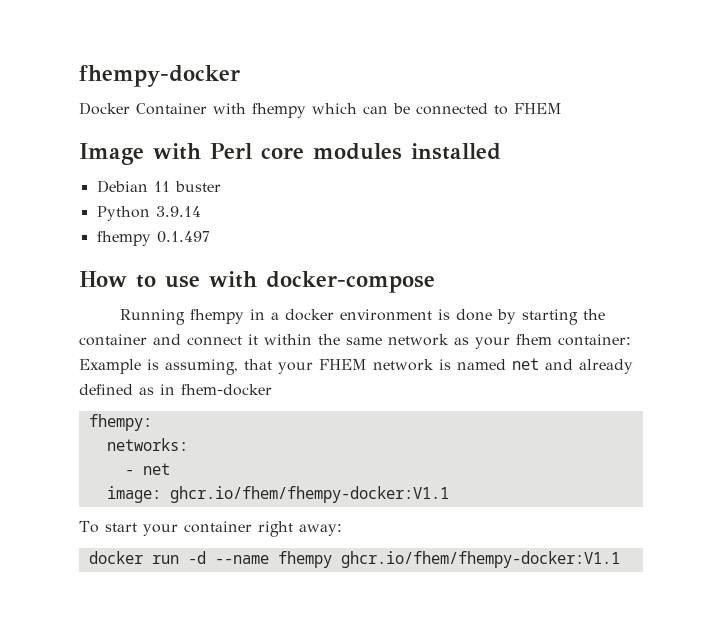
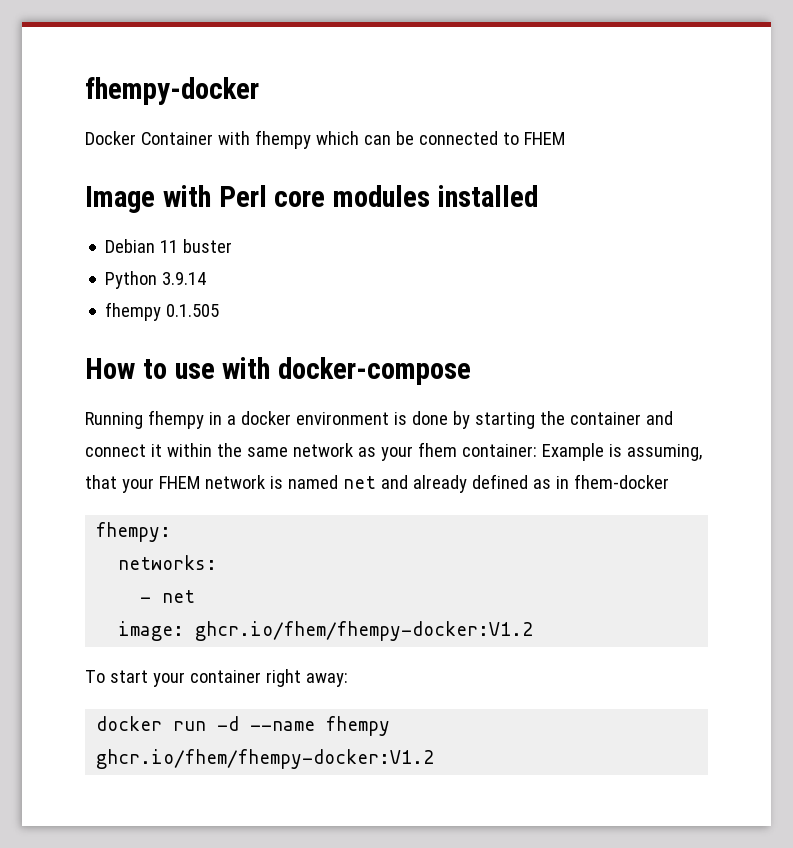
[156,231,210,243] 0.1.497 -> [166,304,220,317] 0.1.505
[169,486,449,503] ghcr.io/fhem/fhempy-docker:V1.1 -> [195,621,534,641] ghcr.io/fhem/fhempy-docker:V1.2
[340,551,620,568] ghcr.io/fhem/fhempy-docker:V1.1 -> [96,749,435,769] ghcr.io/fhem/fhempy-docker:V1.2

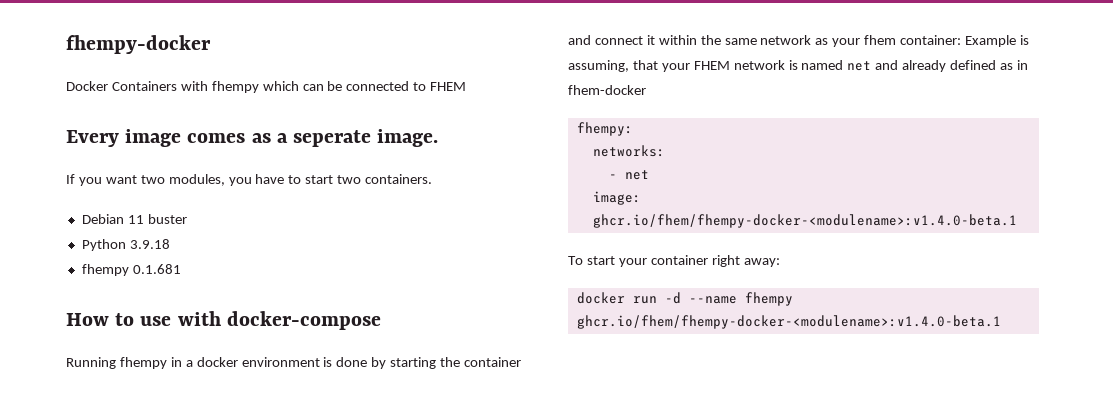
[140,132,213,145] Container -> [111,81,177,91] Containers
[85,185,539,213] Image with Perl core modules installed -> [66,129,439,147] [66,174,433,186] Every image comes as a seperate image. // If you want two modules, you have to start two containers.
[162,272,207,285] [105,302,220,321] 3.9.14 // fhempy 0.1.505 -> [129,239,170,249] [81,264,181,276] 3.9.18 // fhempy 0.1.681
[195,621,534,641] ghcr.io/fhem/fhempy-docker:V1.2 -> [592,214,1017,228] ghcr.io/fhem/fhempy-docker-<modulename>:v1.4.0-beta.1
[96,749,435,769] ghcr.io/fhem/fhempy-docker:V1.2 -> [576,315,1001,329] ghcr.io/fhem/fhempy-docker-<modulename>:v1.4.0-beta.1

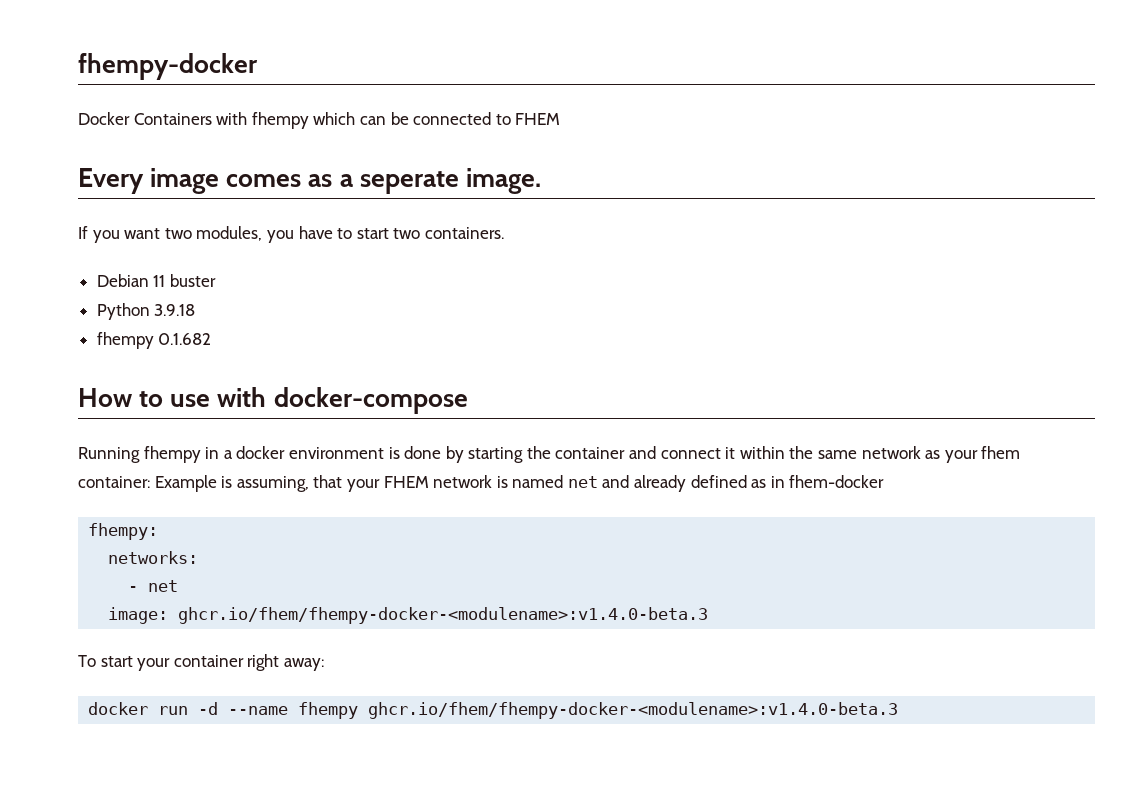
[132,264,181,274] 0.1.681 -> [158,333,212,345] 0.1.682
[592,214,1017,228] ghcr.io/fhem/fhempy-docker-<modulename>:v1.4.0-beta.1 -> [178,607,709,624] ghcr.io/fhem/fhempy-docker-<modulename>:v1.4.0-beta.3
[576,315,1001,329] ghcr.io/fhem/fhempy-docker-<modulename>:v1.4.0-beta.1 -> [368,702,899,719] ghcr.io/fhem/fhempy-docker-<modulename>:v1.4.0-beta.3

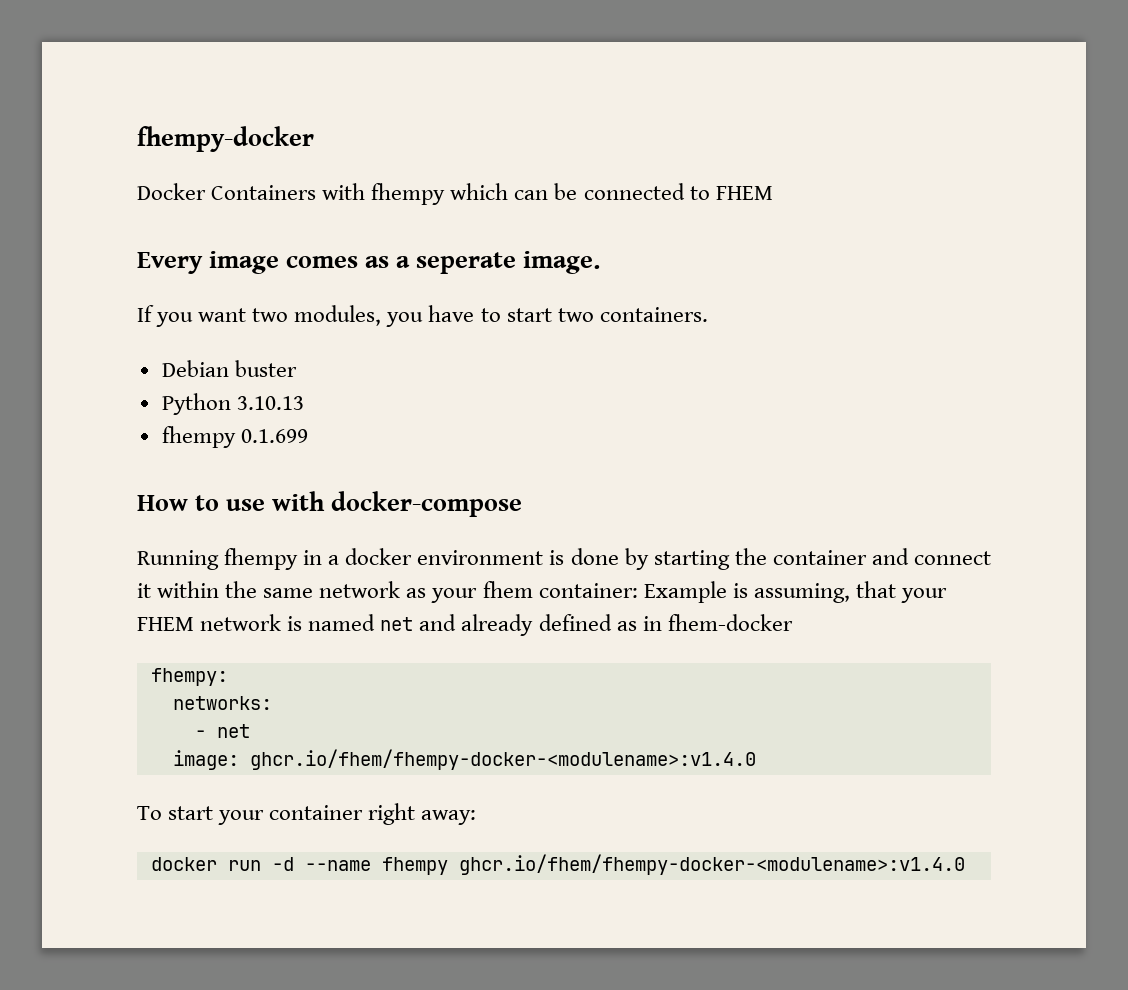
[153,275,166,287] 11 -> (229, 368) none
[154,304,196,316] [96,332,212,349] 3.9.18 // fhempy 0.1.682 -> [236,396,304,410] [161,426,308,448] 3.10.13 // fhempy 0.1.699
[178,607,709,624] ghcr.io/fhem/fhempy-docker-<modulename>:v1.4.0-beta.3 -> [249,749,756,770] ghcr.io/fhem/fhempy-docker-<modulename>:v1.4.0
[368,702,899,719] ghcr.io/fhem/fhempy-docker-<modulename>:v1.4.0-beta.3 -> [458,854,965,875] ghcr.io/fhem/fhempy-docker-<modulename>:v1.4.0

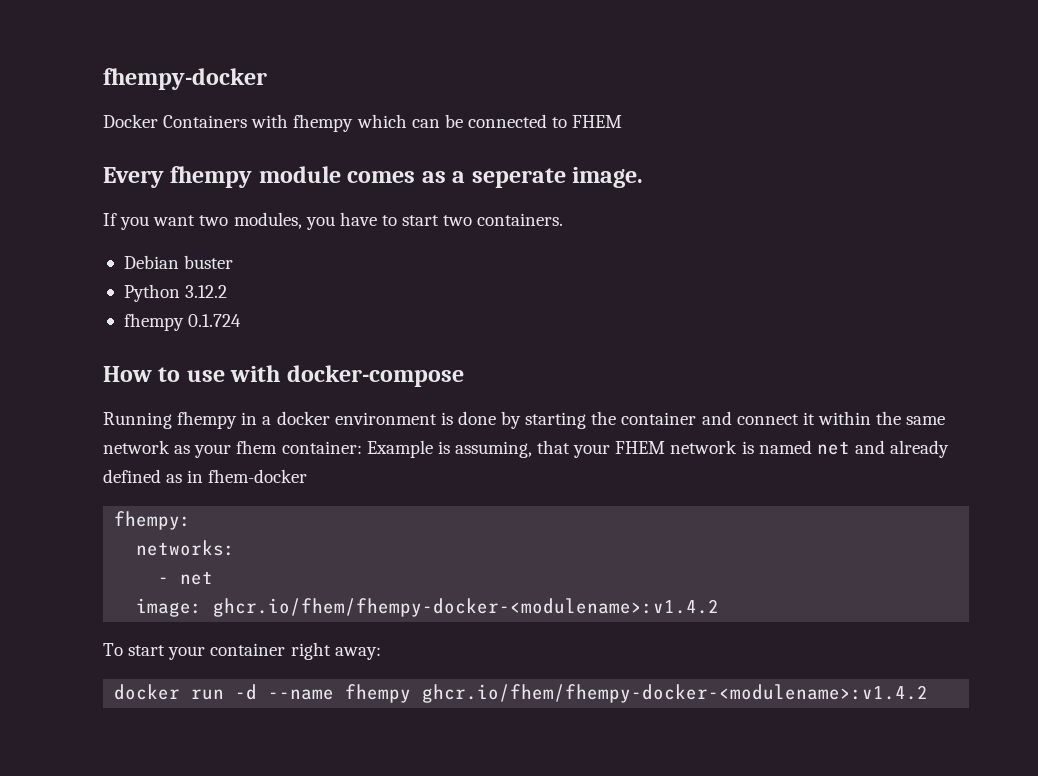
[209,251,280,274] image -> [170,166,341,188] fhempy module
[236,396,304,410] [161,426,308,448] 3.10.13 // fhempy 0.1.699 -> [185,285,228,298] [123,313,242,331] 3.12.2 // fhempy 0.1.724
[249,749,756,770] ghcr.io/fhem/fhempy-docker-<modulename>:v1.4.0 -> [213,598,720,617] ghcr.io/fhem/fhempy-docker-<modulename>:v1.4.2
[458,854,965,875] ghcr.io/fhem/fhempy-docker-<modulename>:v1.4.0 -> [422,684,929,703] ghcr.io/fhem/fhempy-docker-<modulename>:v1.4.2

